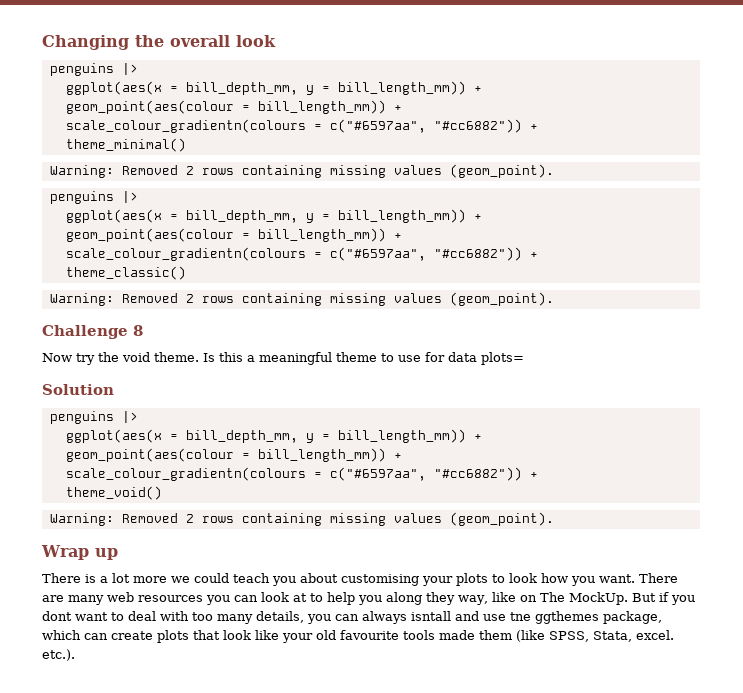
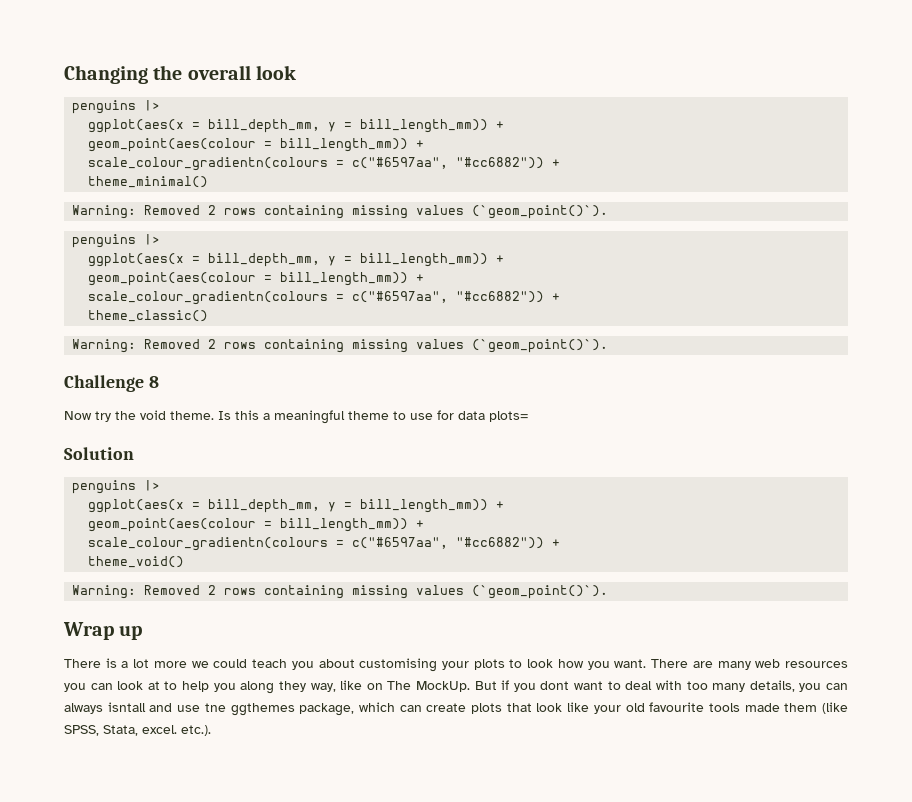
[449,164,554,178] (geom_point). -> [472,205,609,219] (`geom_point()`).
[449,292,554,306] (geom_point). -> [472,339,609,353] (`geom_point()`).
[449,512,554,526] (geom_point). -> [472,585,609,599] (`geom_point()`).

